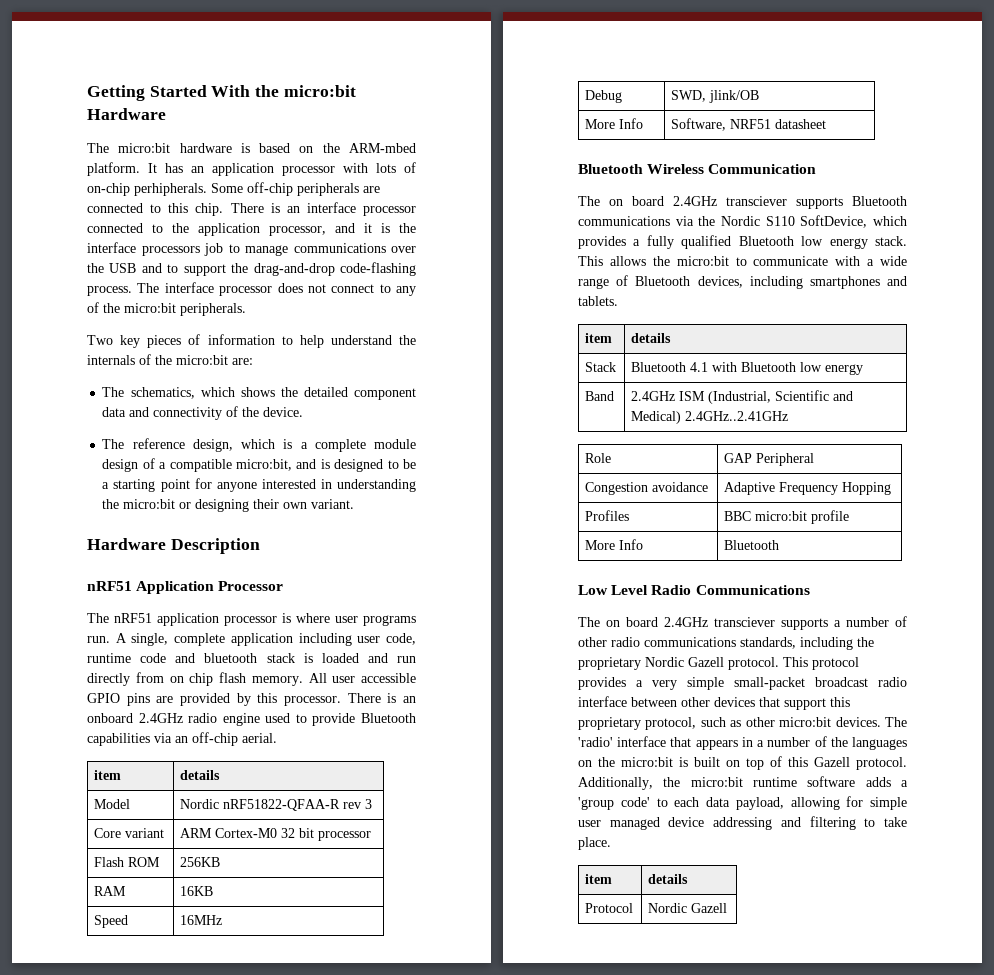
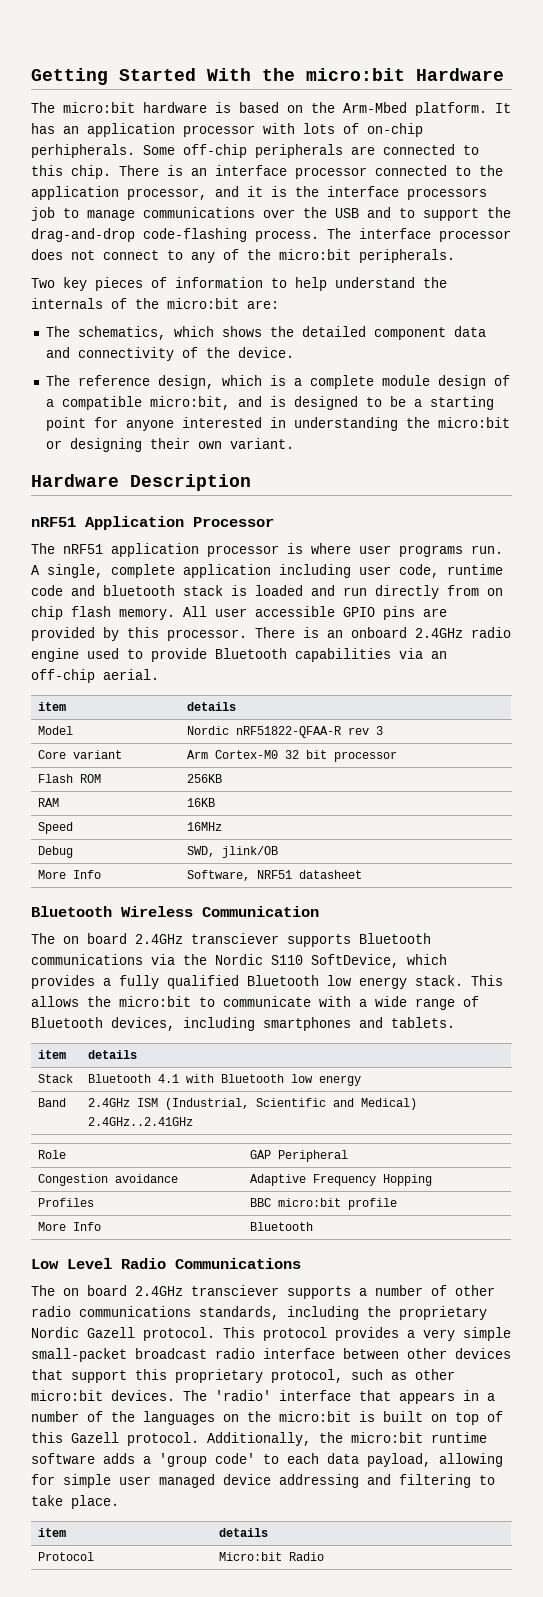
[348,143,416,153] ARM-mbed -> [343,102,407,113] Arm-Mbed
[180,828,213,838] ARM -> [187,750,209,759] Arm
[648,903,728,913] Nordic Gazell -> [219,1552,325,1561] Micro:bit Radio

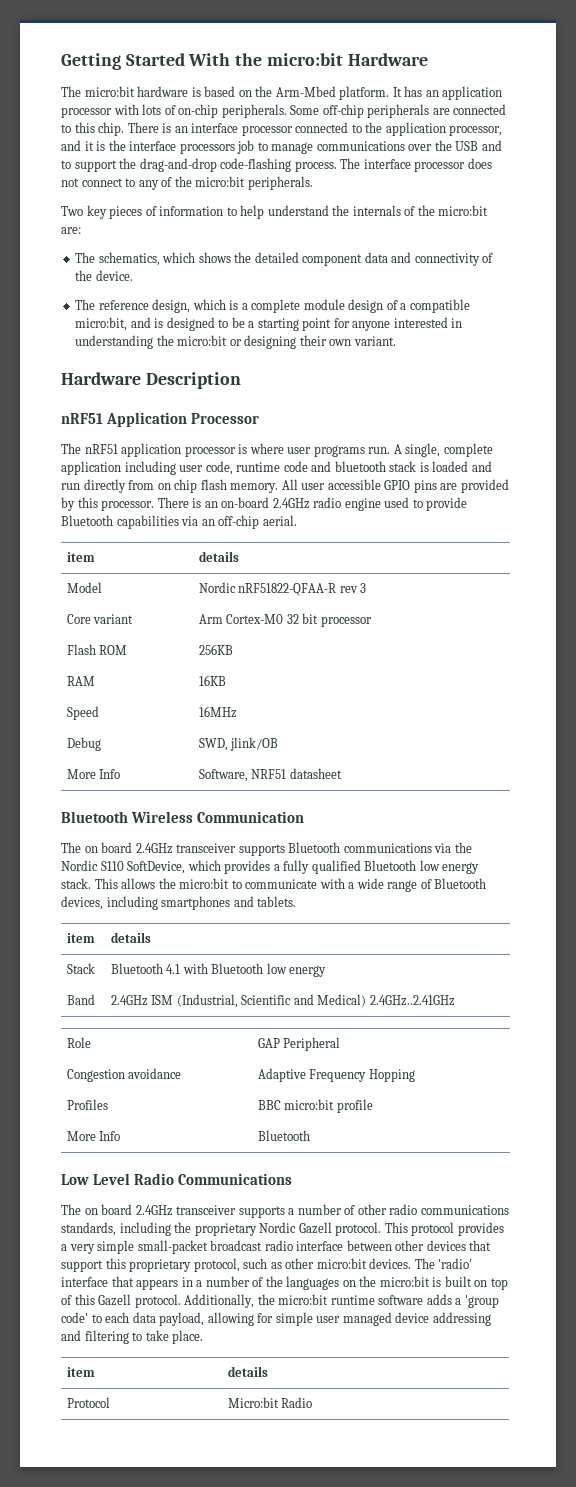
[31,144,135,158] perhipherals. -> [221,104,287,118] peripherals.
[351,627,407,638] onboard -> [221,497,270,508] on-board
[191,933,279,944] transciever -> [176,843,237,853] transceiver
[191,1285,279,1296] transciever -> [176,1205,237,1215] transceiver

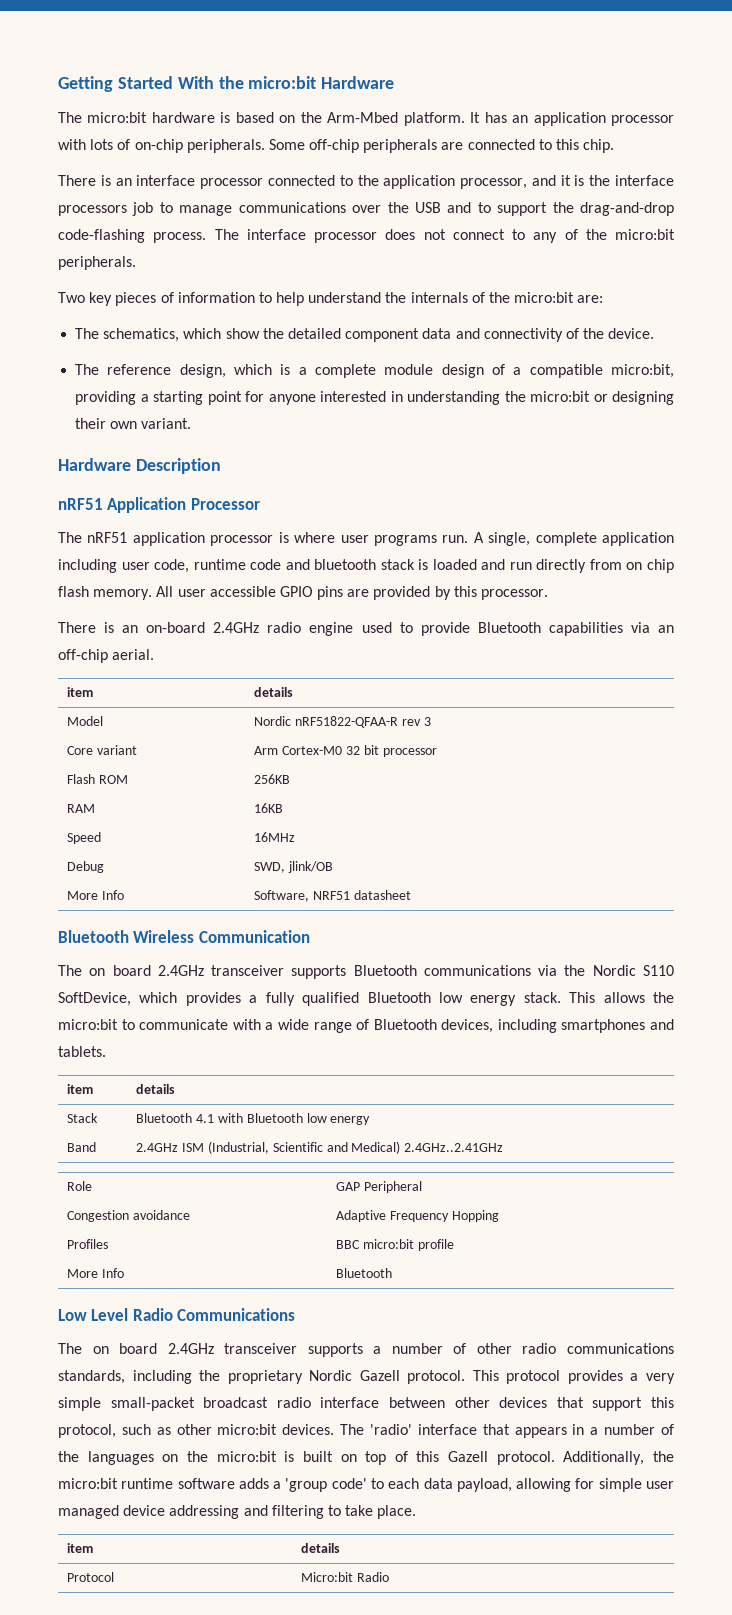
(125, 129) none -> (615, 146) //
[198,252,231,263] shows -> [225,328,260,339] show
[130,317,245,331] and is designed to be -> [75,391,137,405] providing
(155, 505) none -> (549, 594) //
[129,1259,192,1272] proprietary -> (675, 1402) none

